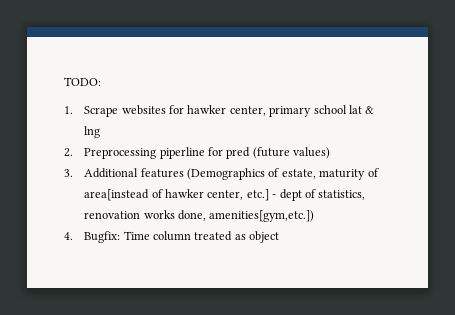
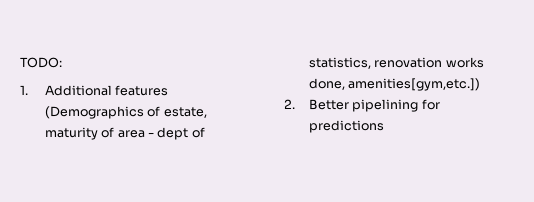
[84,105,375,117] [84,126,101,138] [64,147,331,159] [64,169,73,177] Scrape websites for hawker center, primary school lat & lng // 2. Preprocessing piperline for pred (future values) // 3. -> (28, 90) none
[84,189,269,201] area[instead of hawker center, etc.] -> [117,130,145,138] area
[64,231,280,243] 4. Bugfix: Time column treated as object -> [284,99,440,112] [308,120,384,133] 2. Better pipelining for predictions

